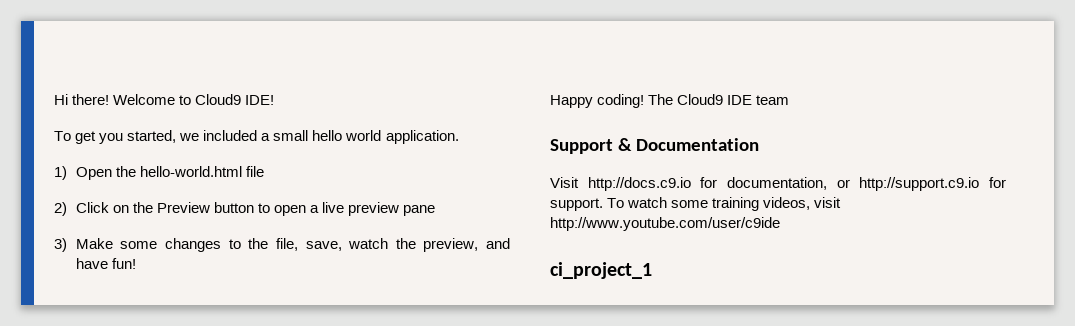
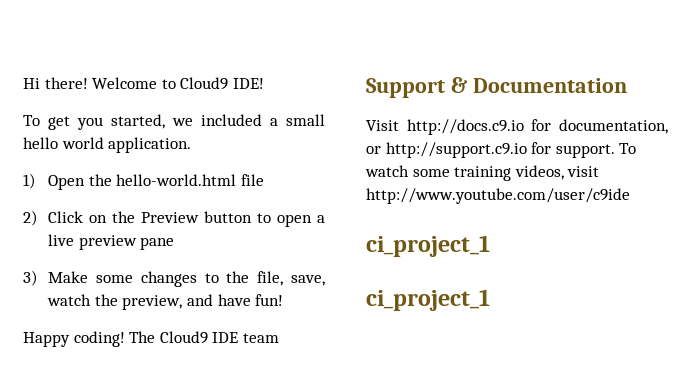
(652, 270) none -> [366,289,490,311] // ci_project_1

